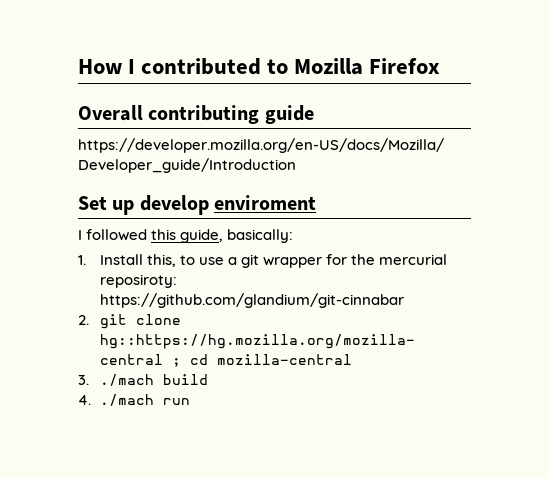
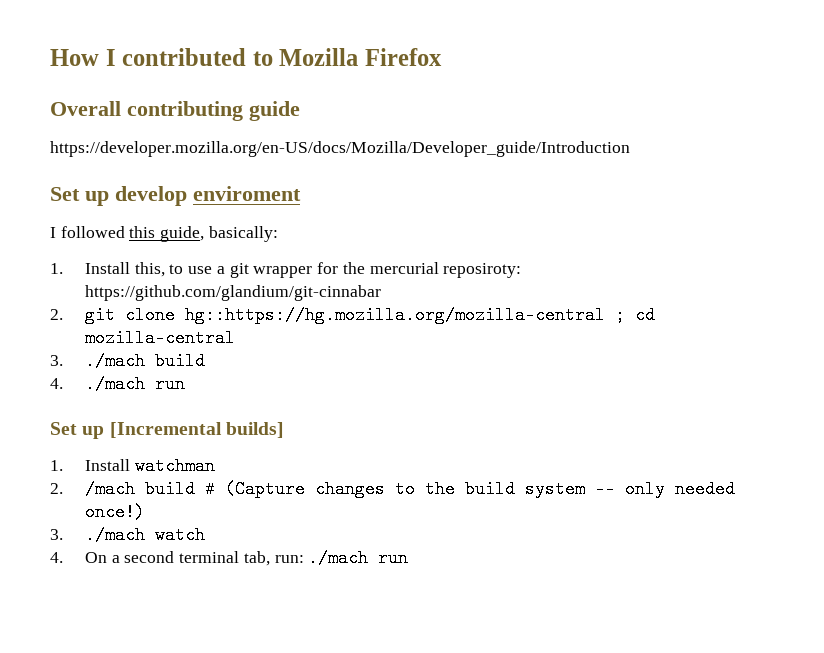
(190, 401) none -> [50,422,284,439] [50,457,215,475] [50,480,735,498] [84,503,145,521] [50,526,205,544] [50,549,409,567] // Set up [Incremental builds] // 1. Install watchman // 2. /mach build # (Capture changes to the build system -- only needed once!) // 3. ./mach watch // 4. On a second terminal tab, run: ./mach run

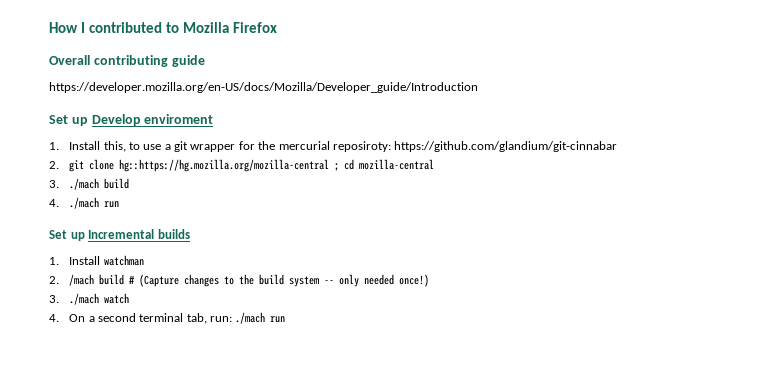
[115,186,187,206] develop -> [91,114,141,126] Develop
[50,226,278,242] // I followed this guide, basically: -> (214, 119) none
[109,422,284,438] [Incremental builds] -> [88,229,190,239] Incremental builds

